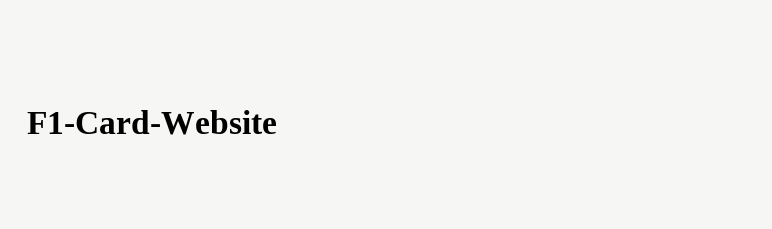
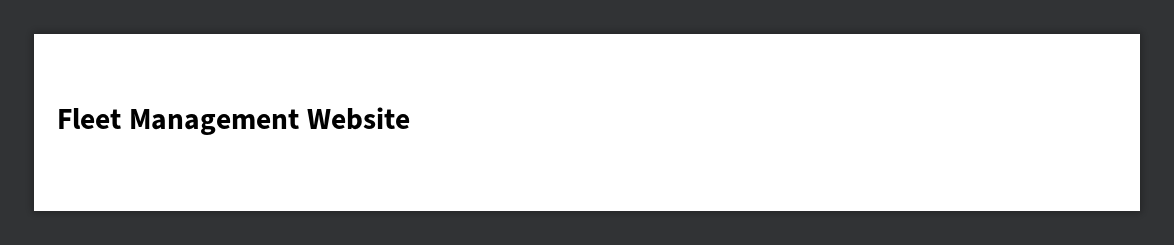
[27,110,277,135] F1-Card-Website -> [57,107,410,135] Fleet Management Website

